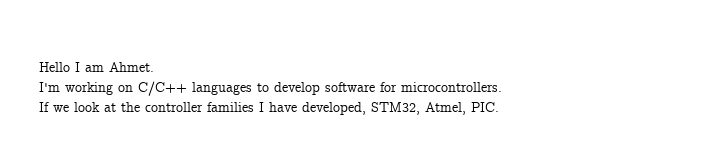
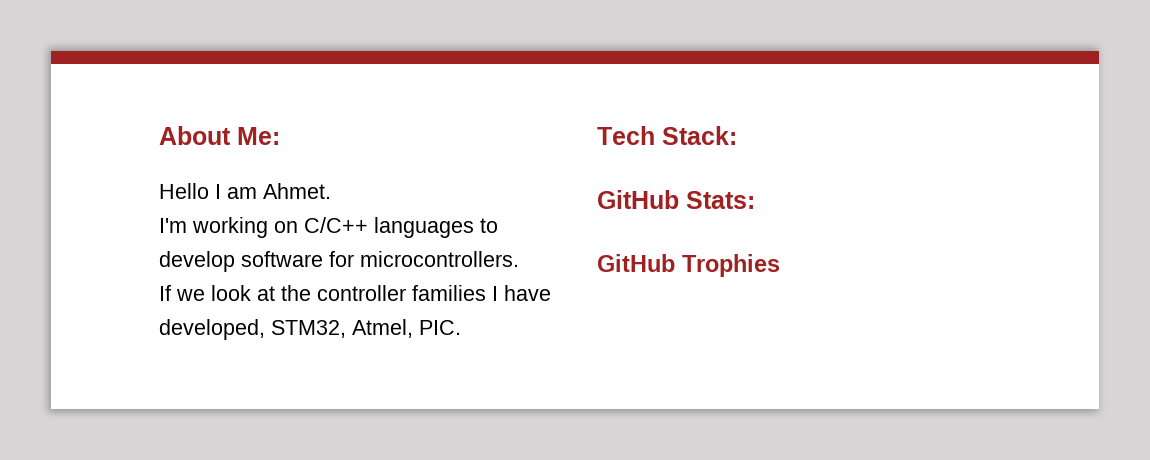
(39, 67) none -> [159,126,280,145] About Me: //
(499, 107) none -> [597,126,737,145] [597,190,755,209] [597,254,780,277] // Tech Stack: // GitHub Stats: // GitHub Trophies

